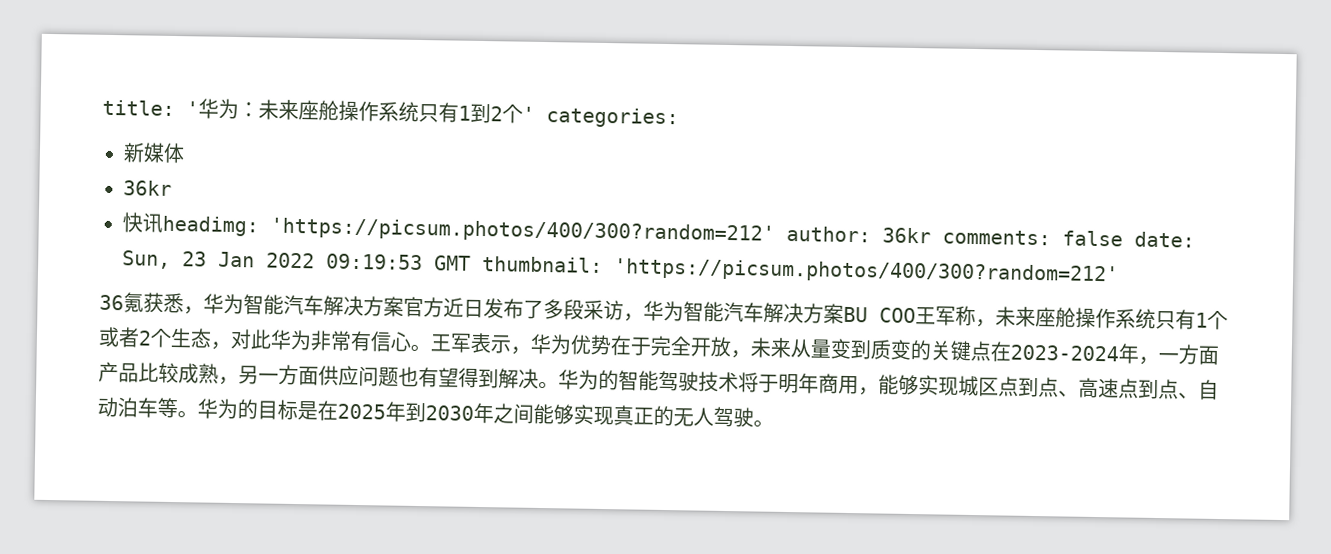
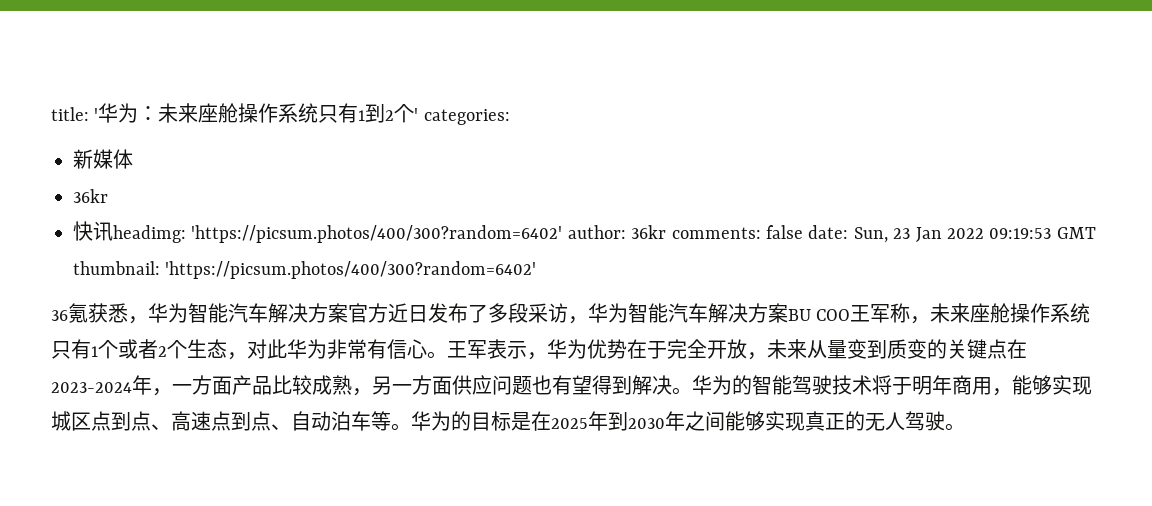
[270,217,775,245] 'https://picsum.photos/400/300?random=212' -> [191,225,563,243] 'https://picsum.photos/400/300?random=6402'
[613,258,1119,286] 'https://picsum.photos/400/300?random=212' -> [165,261,537,279] 'https://picsum.photos/400/300?random=6402'

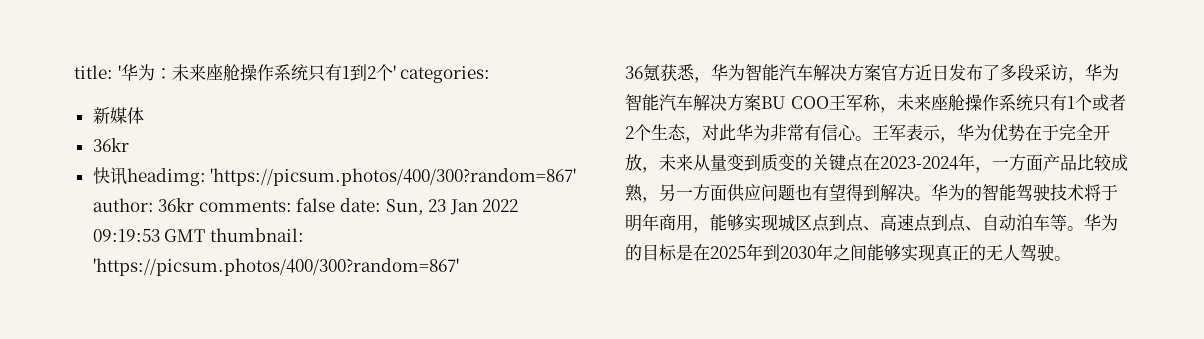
[191,225,563,243] 'https://picsum.photos/400/300?random=6402' -> [210,168,577,186] 'https://picsum.photos/400/300?random=867'
[165,261,537,279] 'https://picsum.photos/400/300?random=6402' -> [92,258,459,276] 'https://picsum.photos/400/300?random=867'

